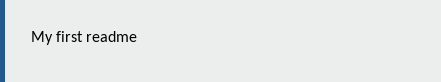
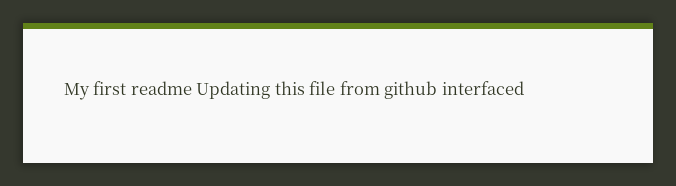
(138, 36) none -> [196,81,524,99] Updating this file from github interfaced

